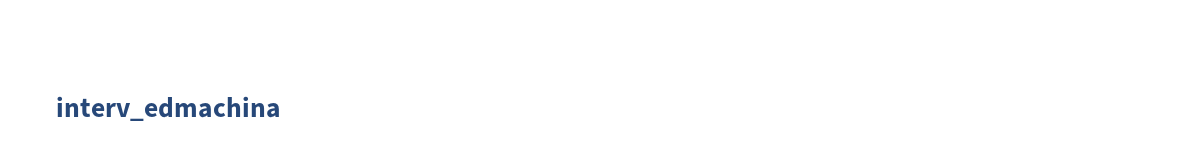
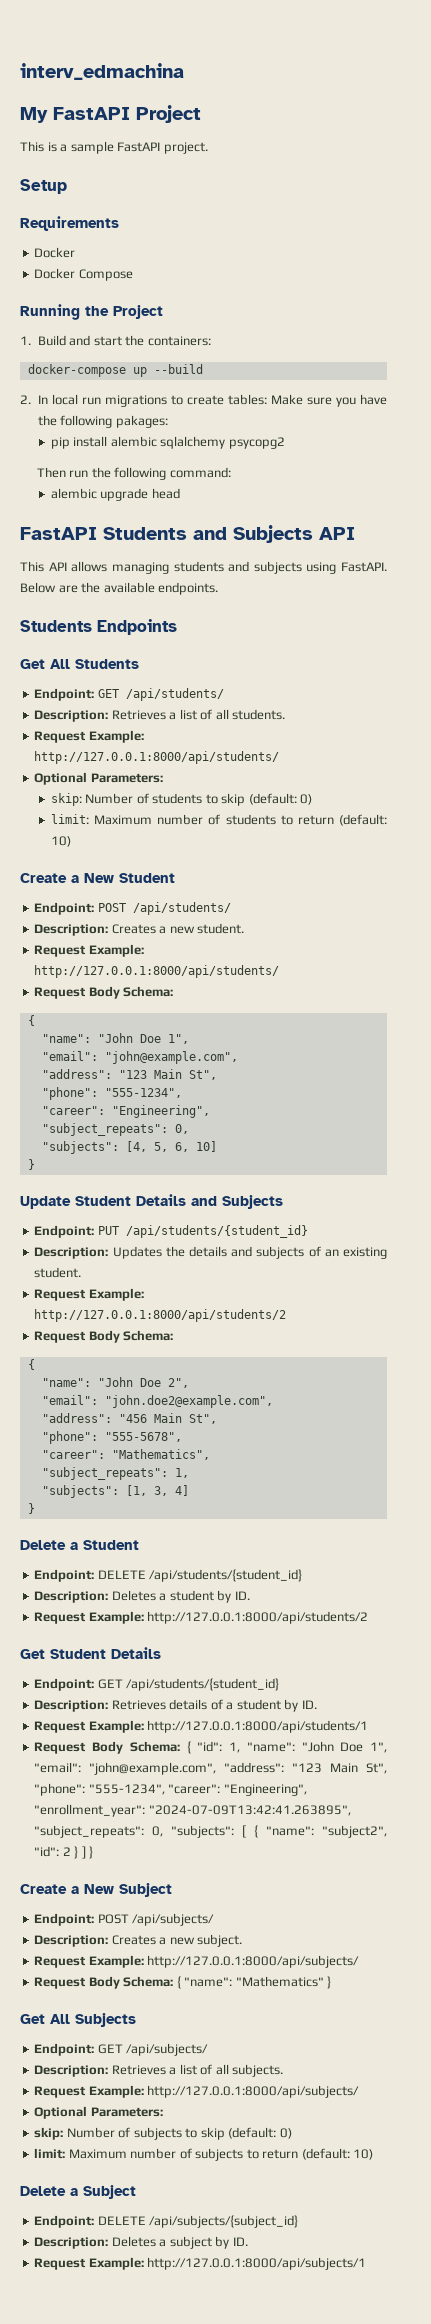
(281, 108) none -> [20,105,201,123] [20,141,208,154] [20,179,67,194] [20,216,119,231] [34,247,76,258] [34,268,133,281] [20,304,163,320] [20,335,211,346] [27,364,203,377] [20,394,388,407] [37,415,168,428] [50,436,285,449] [36,467,231,480] [50,488,180,501] [20,525,355,543] [20,561,387,574] [20,582,219,595] [20,619,177,635] [20,659,139,669] [34,688,224,701] [34,709,286,722] [34,730,144,743] [34,751,280,764] [34,772,163,785] [50,793,313,806] [50,814,388,826] [50,836,71,847] [20,873,175,883] [34,902,231,915] [34,923,245,936] [34,944,144,957] [34,965,280,978] [34,986,174,999] [27,1015,35,1026] [41,1033,189,1044] [41,1051,238,1064] [41,1069,217,1080] [41,1087,182,1100] [41,1105,210,1118] [41,1123,189,1136] [41,1141,217,1154] [27,1159,35,1170] [20,1194,283,1209] [34,1225,308,1238] [34,1246,387,1259] [34,1267,82,1278] [34,1288,144,1301] [34,1309,287,1322] [34,1330,174,1343] [27,1359,35,1370] [41,1377,189,1388] [41,1395,273,1408] [41,1413,217,1424] [41,1431,182,1444] [41,1449,210,1460] [41,1467,189,1480] [41,1485,189,1498] [27,1503,35,1514] [20,1540,139,1550] [34,1569,303,1582] [34,1590,250,1603] [34,1611,369,1624] [20,1647,161,1659] [34,1678,280,1691] [34,1699,317,1712] [34,1720,369,1733] [34,1741,388,1754] [34,1762,387,1775] [34,1783,307,1796] [34,1804,351,1817] [34,1825,387,1838] [34,1846,94,1859] [20,1883,172,1897] [34,1913,215,1926] [34,1934,243,1947] [34,1955,360,1968] [34,1976,332,1989] [20,2013,136,2027] [34,2043,209,2056] [34,2064,284,2077] [34,2085,360,2098] [34,2106,163,2119] [34,2127,292,2140] [34,2148,374,2161] [20,2185,136,2199] [34,2215,299,2228] [34,2236,248,2249] [34,2257,367,2270] // My FastAPI Project // This is a sample FastAPI project. // Setup // Requirements // Docker // Docker Compose // Running the Project // 1. Build and start the containers: // docker-compose up --build // 2. In local run migrations to create tables: Make sure you have the following pakages: // pip install alembic sqlalchemy psycopg2 // Then run the following command: // alembic upgrade head // FastAPI Students and Subjects API // This API allows managing students and subjects using FastAPI. Below are the available endpoints. // Students Endpoints // Get All Students // Endpoint: GET /api/students/ // Description: Retrieves a list of all students. // Request Example: http://127.0.0.1:8000/api/students/ // Optional Parameters: // skip: Number of students to skip (default: 0) // limit: Maximum number of students to return (default: 10) // Create a New Student // Endpoint: POST /api/students/ // Description: Creates a new student. // Request Example: http://127.0.0.1:8000/api/students/ // Request Body Schema: // { // "name": "John Doe 1", // "email": "john@example.com", // "address": "123 Main St", // "phone": "555-1234", // "career": "Engineering", // "subject_repeats": 0, // "subjects": [4, 5, 6, 10] // } // Update Student Details and Subjects // Endpoint: PUT /api/students/{student_id} // Description: Updates the details and subjects of an existing student. // Request Example: http://127.0.0.1:8000/api/students/2 // Request Body Schema: // { // "name": "John Doe 2", // "email": "john.doe2@example.com", // "address": "456 Main St", // "phone": "555-5678", // "career": "Mathematics", // "subject_repeats": 1, // "subjects": [1, 3, 4] // } // Delete a Student // Endpoint: DELETE /api/students/{student_id} // Description: Deletes a student by ID. // Request Example: http://127.0.0.1:8000/api/students/2 // Get Student Details // Endpoint: GET /api/students/{student_id} // Description: Retrieves details of a student by ID. // Request Example: http://127.0.0.1:8000/api/students/1 // Request Body Schema: { "id": 1, "name": "John Doe 1", "email": "john@example.com", "address": "123 Main St", "phone": "555-1234", "career": "Engineering", "enrollment_year": "2024-07-09T13:42:41.263895", "subject_repeats": 0, "subjects": [ { "name": "subject2", "id": 2 } ] } // Create a New Subject // Endpoint: POST /api/subjects/ // Description: Creates a new subject. // Request Example: http://127.0.0.1:8000/api/subjects/ // Request Body Schema: { "name": "Mathematics" } // Get All Subjects // Endpoint: GET /api/subjects/ // Description: Retrieves a list of all subjects. // Request Example: http://127.0.0.1:8000/api/subjects/ // Optional Parameters: // skip: Number of subjects to skip (default: 0) // limit: Maximum number of subjects to return (default: 10) // Delete a Subject // Endpoint: DELETE /api/subjects/{subject_id} // Description: Deletes a subject by ID. // Request Example: http://127.0.0.1:8000/api/subjects/1

